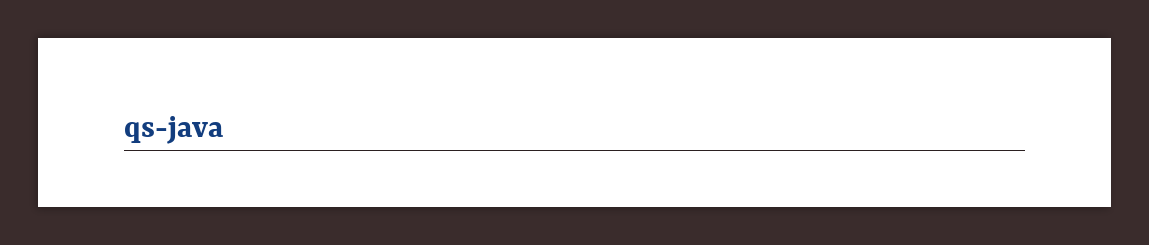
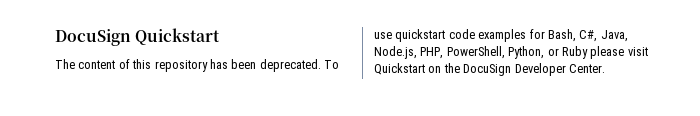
[124,116,223,144] qs-java -> [55,28,221,46] [55,59,339,72] [374,29,628,42] [374,46,648,59] [374,63,605,76] DocuSign Quickstart // The content of this repository has been deprecated. To use quickstart code examples for Bash, C#, Java, Node.js, PHP, PowerShell, Python, or Ruby please visit Quickstart on the DocuSign Developer Center.

